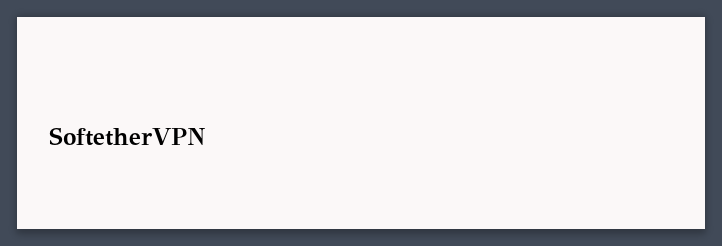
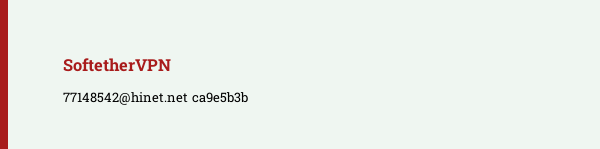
(206, 136) none -> [63,92,248,105] // 77148542@hinet.net ca9e5b3b

